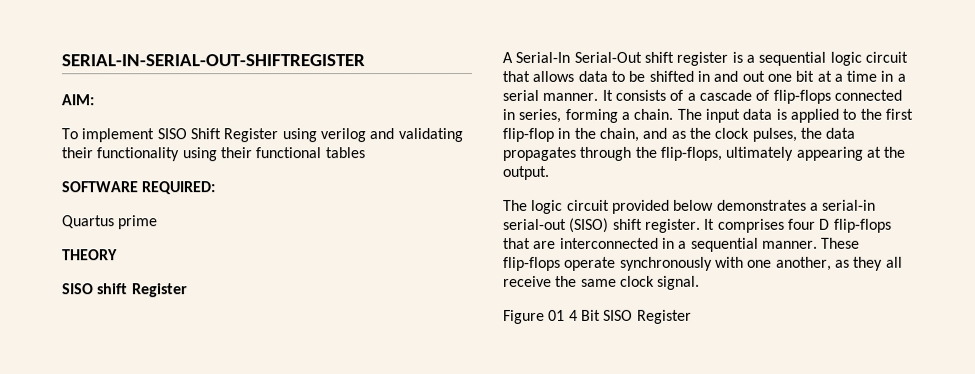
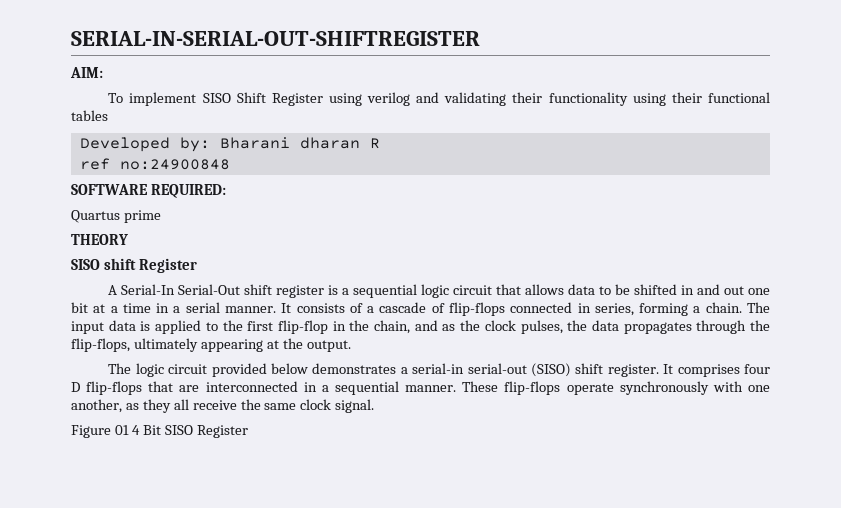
(365, 153) none -> [79,137,380,152] [79,158,230,170] // Developed by: Bharani dharan R // ref no:24900848

